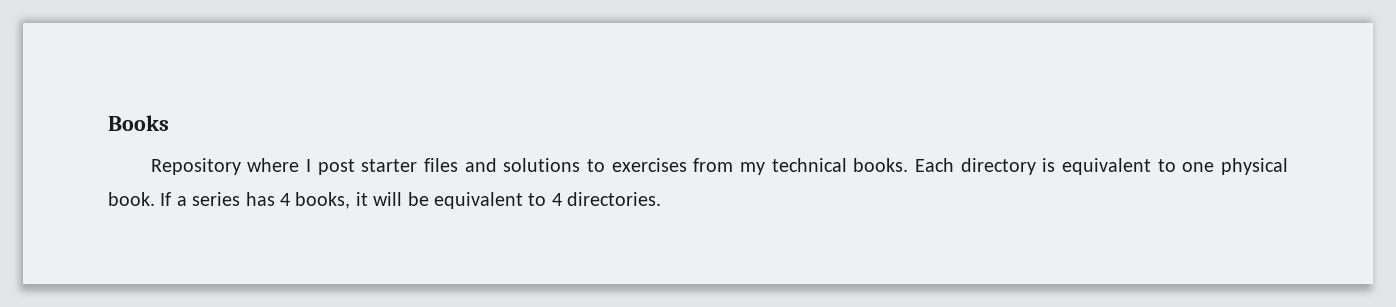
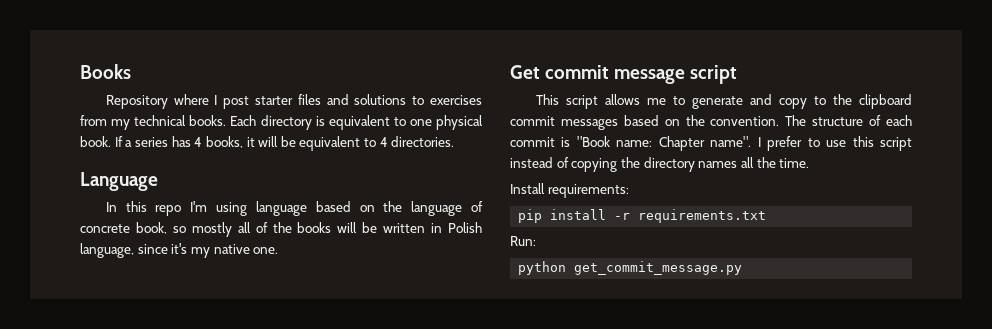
(662, 199) none -> [80,172,158,191] [105,201,483,216] [80,222,483,237] [80,243,279,258] [510,65,738,84] [535,94,912,109] [510,115,913,130] [510,136,912,151] [510,157,810,172] [510,183,629,198] [518,209,767,223] [510,236,536,246] [518,261,743,275] // Language // In this repo I'm using language based on the language of concrete book, so mostly all of the books will be written in Polish language, since it's my native one. // Get commit message script // This script allows me to generate and copy to the clipboard commit messages based on the convention. The structure of each commit is "Book name: Chapter name". I prefer to use this script instead of copying the directory names all the time. // Install requirements: // pip install -r requirements.txt // Run: // python get_commit_message.py

